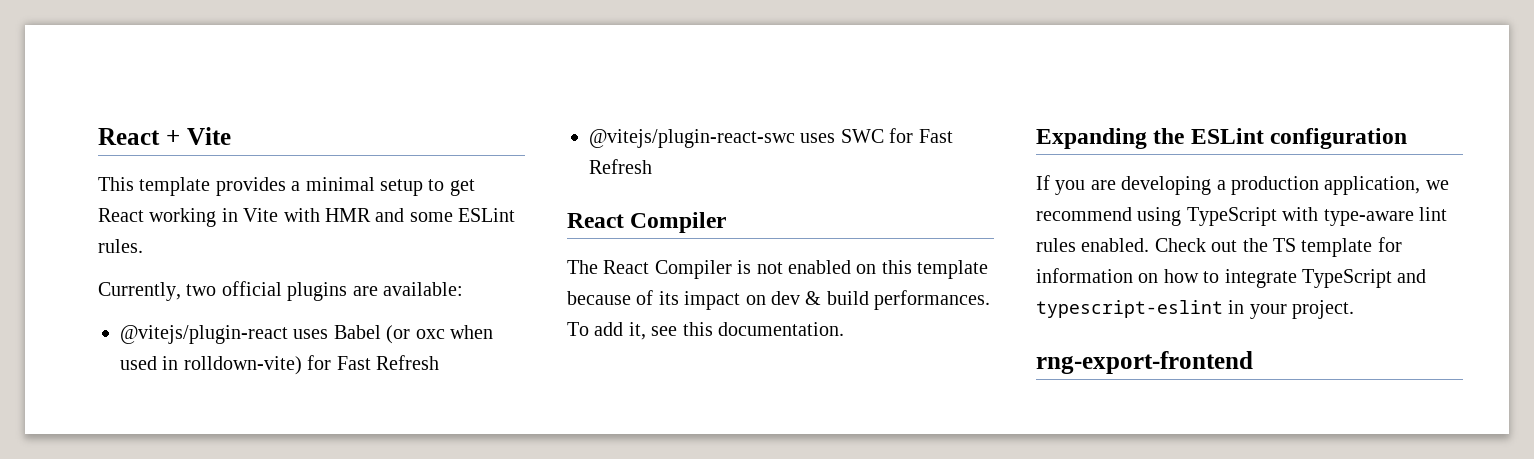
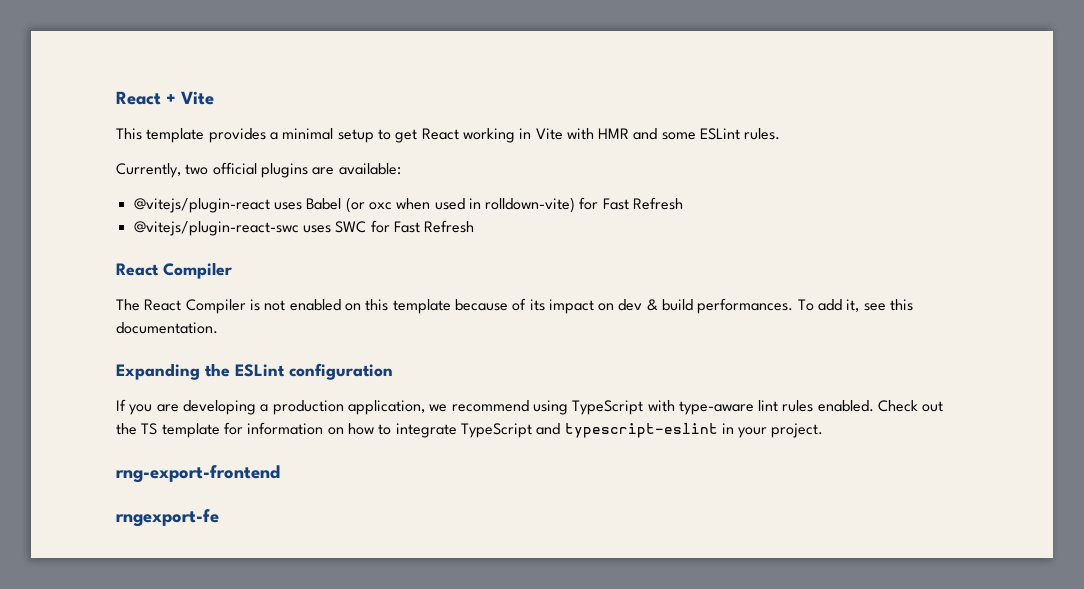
(1253, 362) none -> [116,509,219,527] // rngexport-fe

